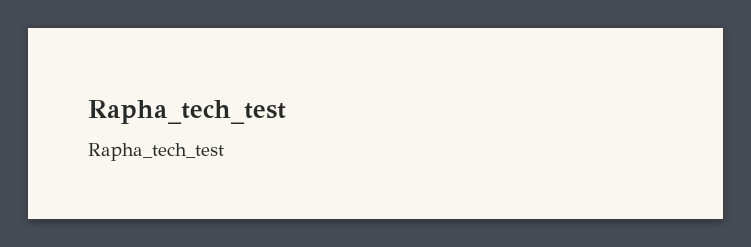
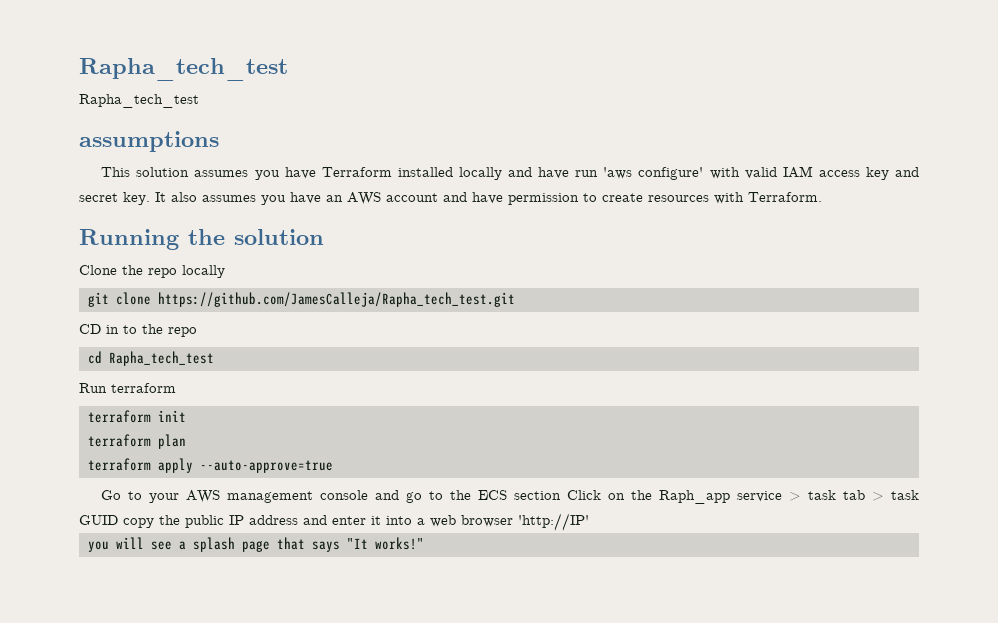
(224, 152) none -> [79,131,219,152] [101,166,920,180] [79,192,822,205] [79,229,324,250] [79,265,225,278] [87,292,515,307] [79,324,197,337] [87,351,214,366] [79,383,176,393] [87,410,186,423] [87,434,186,449] [87,458,333,473] [101,490,920,504] [79,513,589,531] [87,537,424,552] // assumptions // This solution assumes you have Terraform installed locally and have run 'aws configure' with valid IAM access key and secret key. It also assumes you have an AWS account and have permission to create resources with Terraform. // Running the solution // Clone the repo locally // git clone https://github.com/JamesCalleja/Rapha_tech_test.git // CD in to the repo // cd Rapha_tech_test // Run terraform // terraform init // terraform plan // terraform apply --auto-approve=true // Go to your AWS management console and go to the ECS section Click on the Raph_app service > task tab > task GUID copy the public IP address and enter it into a web browser 'http://IP' // you will see a splash page that says "It works!"

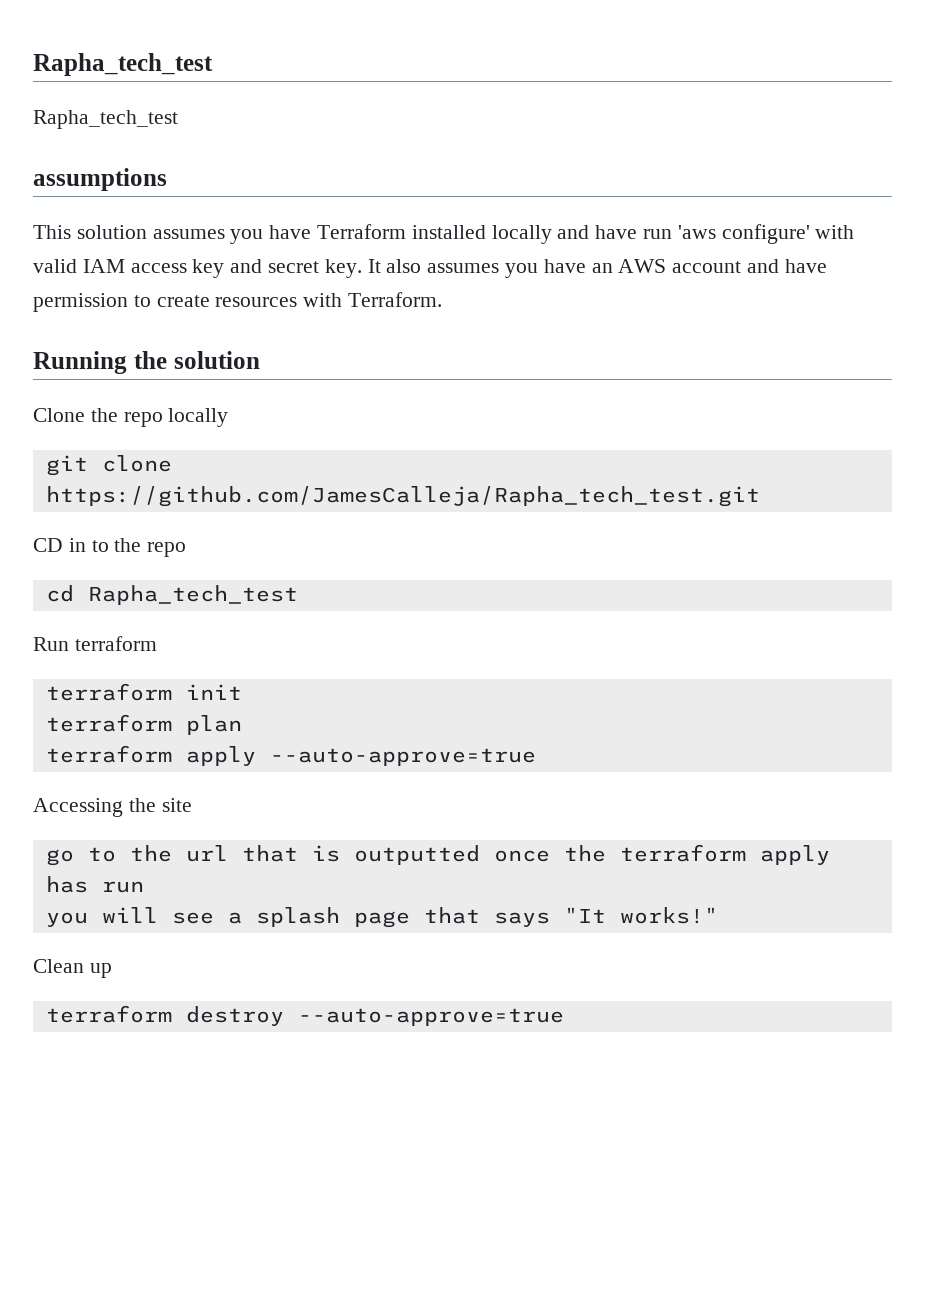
[101,490,920,504] [79,513,589,531] Go to your AWS management console and go to the ECS section Click on the Raph_app service > task tab > task GUID copy the public IP address and enter it into a web browser 'http://IP' -> [33,798,192,817] [45,844,830,866] [45,876,144,893] Accessing the site // go to the url that is outputted once the terraform apply has run
(424, 543) none -> [33,959,112,978] [45,1005,564,1026] // Clean up // terraform destroy --auto-approve=true

